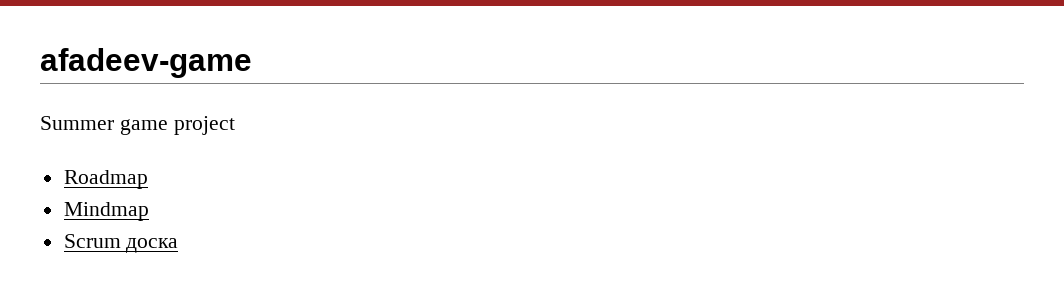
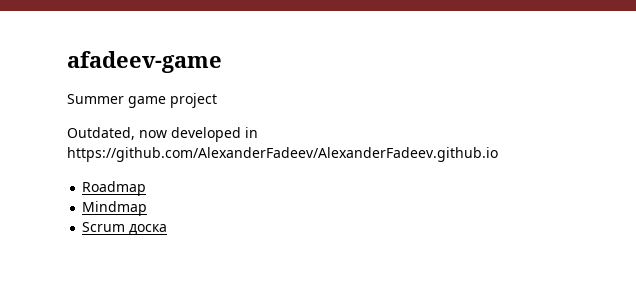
(235, 125) none -> [67,127,258,142] [67,147,498,162] // Outdated, now developed in https://github.com/AlexanderFadeev/AlexanderFadeev.github.io

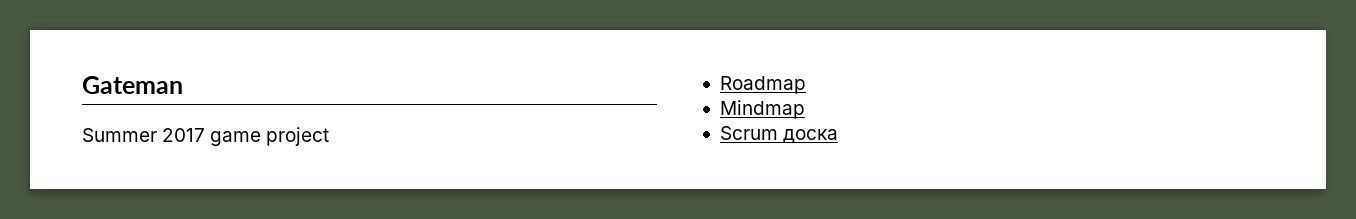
[67,51,222,73] afadeev-game -> [82,76,183,94] Gateman
(124, 99) none -> [162,128,206,142] 2017
[67,127,258,142] [67,147,498,162] // Outdated, now developed in https://github.com/AlexanderFadeev/AlexanderFadeev.github.io -> (330, 136) none

